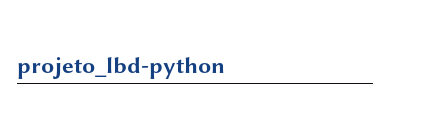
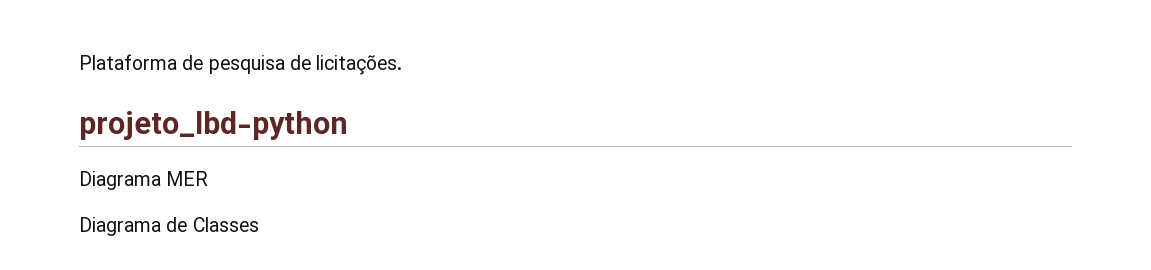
[17,57,225,79] projeto_lbd-python -> [79,54,403,75] [79,111,348,140] [79,171,209,190] [79,217,259,236] Plataforma de pesquisa de licitações. // projeto_lbd-python // Diagrama MER // Diagrama de Classes

